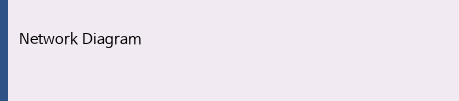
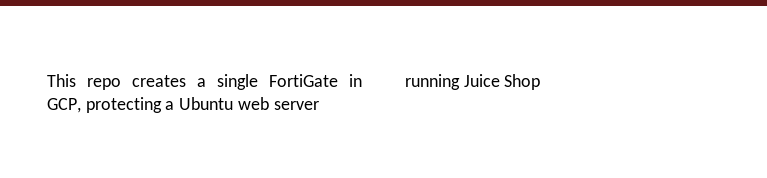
[19,32,141,48] Network Diagram -> [47,74,362,90] [47,97,319,113] [405,74,541,90] This repo creates a single FortiGate in GCP, protecting a Ubuntu web server running Juice Shop

